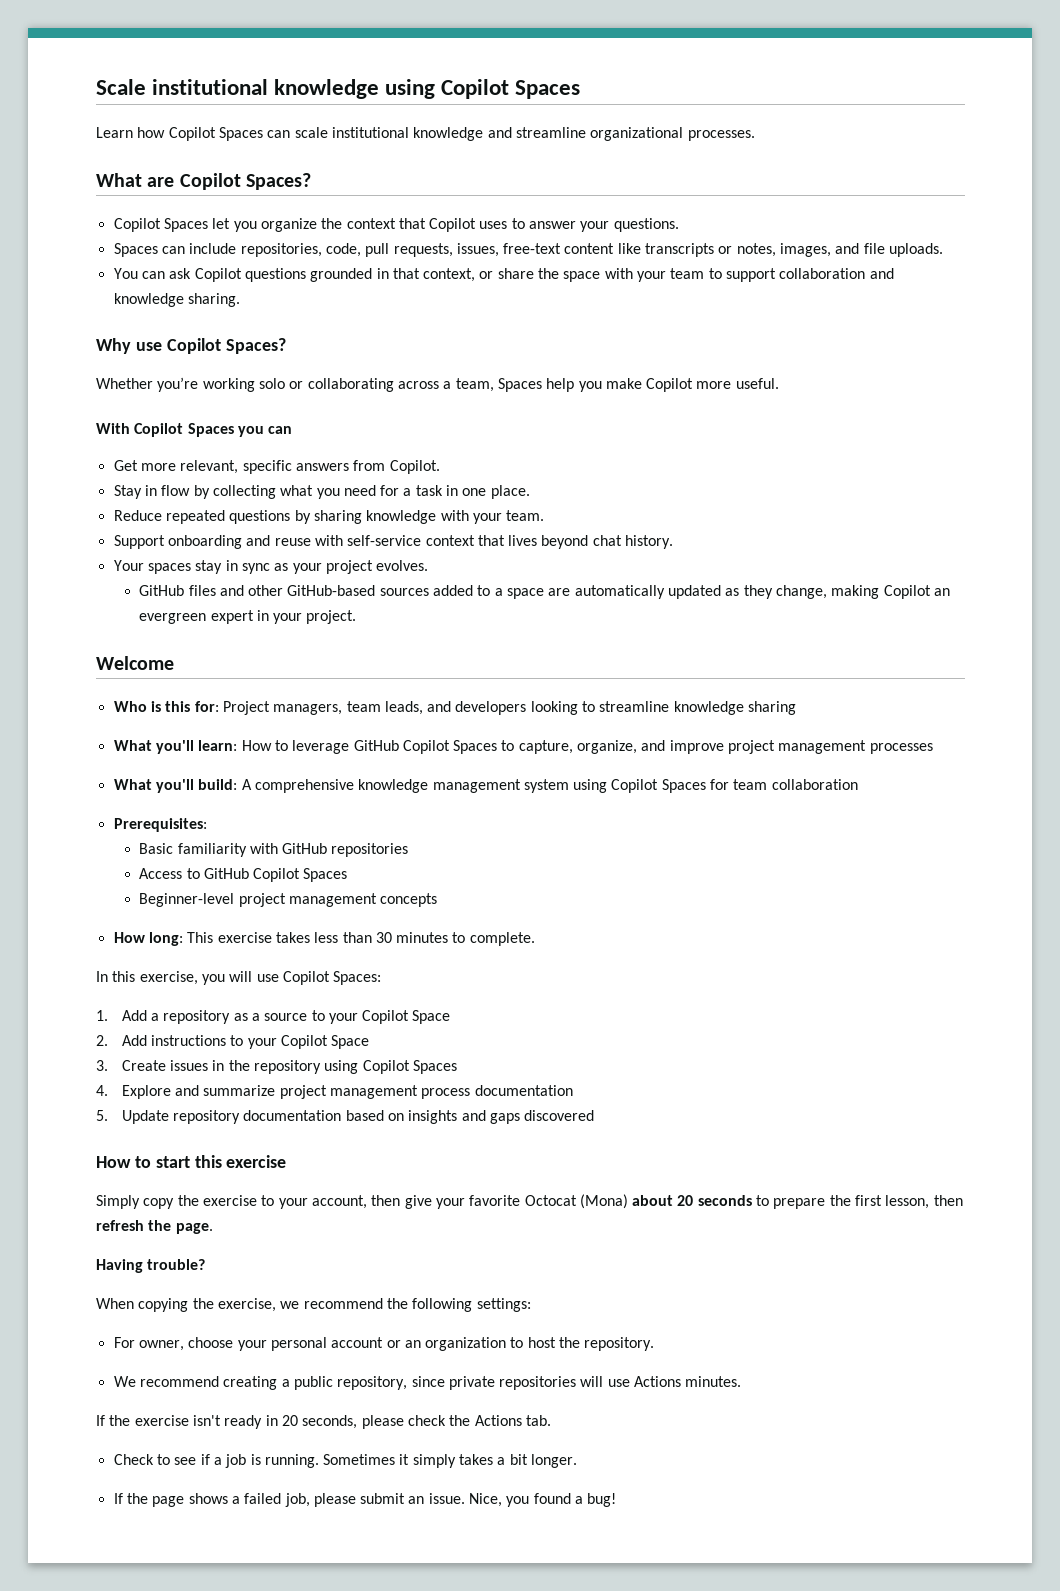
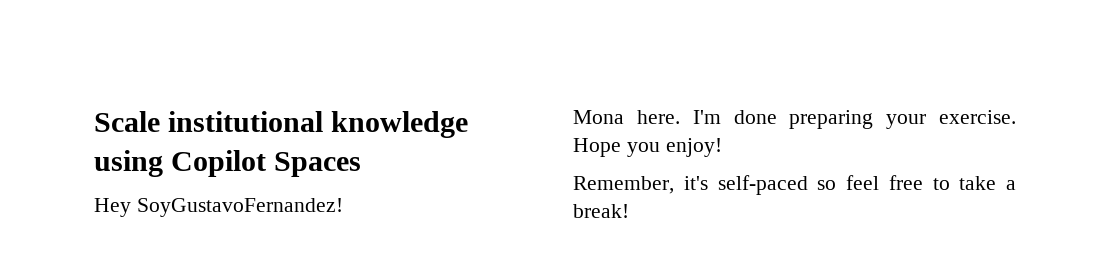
[96,127,755,141] [96,173,312,190] [113,218,679,232] [113,243,944,257] [113,268,894,282] [113,293,240,307] [96,338,286,354] [96,377,779,392] [96,423,293,437] [113,460,440,474] [113,485,530,499] [113,510,545,524] [113,535,674,549] [113,560,429,574] [139,585,950,599] [139,610,357,624] [96,656,174,670] [113,701,797,715] [113,740,933,754] [113,779,858,793] [113,818,207,832] [139,843,409,857] [139,868,348,882] [139,893,438,907] [113,932,535,946] [96,971,382,985] [96,1010,451,1024] [96,1035,370,1049] [96,1060,457,1074] [96,1085,573,1099] [96,1110,595,1124] [96,1155,287,1168] [96,1194,963,1209] [96,1220,213,1234] [96,1259,206,1273] [96,1298,531,1312] [113,1337,655,1351] [113,1376,742,1390] [96,1415,551,1429] [113,1454,578,1468] [113,1493,617,1507] Learn how Copilot Spaces can scale institutional knowledge and streamline organizational processes. // What are Copilot Spaces? // Copilot Spaces let you organize the context that Copilot uses to answer your questions. // Spaces can include repositories, code, pull requests, issues, free-text content like transcripts or notes, images, and file uploads. // You can ask Copilot questions grounded in that context, or share the space with your team to support collaboration and knowledge sharing. // Why use Copilot Spaces? // Whether you’re working solo or collaborating across a team, Spaces help you make Copilot more useful. // With Copilot Spaces you can // Get more relevant, specific answers from Copilot. // Stay in flow by collecting what you need for a task in one place. // Reduce repeated questions by sharing knowledge with your team. // Support onboarding and reuse with self-service context that lives beyond chat history. // Your spaces stay in sync as your project evolves. // GitHub files and other GitHub-based sources added to a space are automatically updated as they change, making Copilot an evergreen expert in your project. // Welcome // Who is this for: Project managers, team leads, and developers looking to streamline knowledge sharing // What you'll learn: How to leverage GitHub Copilot Spaces to capture, organize, and improve project management processes // What you'll build: A comprehensive knowledge management system using Copilot Spaces for team collaboration // Prerequisites: // Basic familiarity with GitHub repositories // Access to GitHub Copilot Spaces // Beginner-level project management concepts // How long: This exercise takes less than 30 minutes to complete. // In this exercise, you will use Copilot Spaces: // 1. Add a repository as a source to your Copilot Space // 2. Add instructions to your Copilot Space // 3. Create issues in the repository using Copilot Spaces // 4. Explore and summarize project management process documentation // 5. Update repository documentation based on insights and gaps discovered // How to start this exercise // Simply copy the exercise to your account, then give your favorite Octocat (Mona) about 20 seconds to prepare the first lesson, then refresh the page. // Having trouble? // When copying the exercise, we recommend the following settings: // For owner, choose your personal account or an organization to host the repository. // We recommend creating a public repository, since private repositories will use Actions minutes. // If the exercise isn't ready in 20 seconds, please check the Actions tab. // Check to see if a job is running. Sometimes it simply takes a bit longer. // If the page shows a failed job, please submit an issue. Nice, you found a bug! -> [94,198,343,217] [573,110,1016,129] [573,138,722,157] [573,175,1016,195] [573,204,629,218] Hey SoyGustavoFernandez! // Mona here. I'm done preparing your exercise. Hope you enjoy! // Remember, it's self-paced so feel free to take a break!

